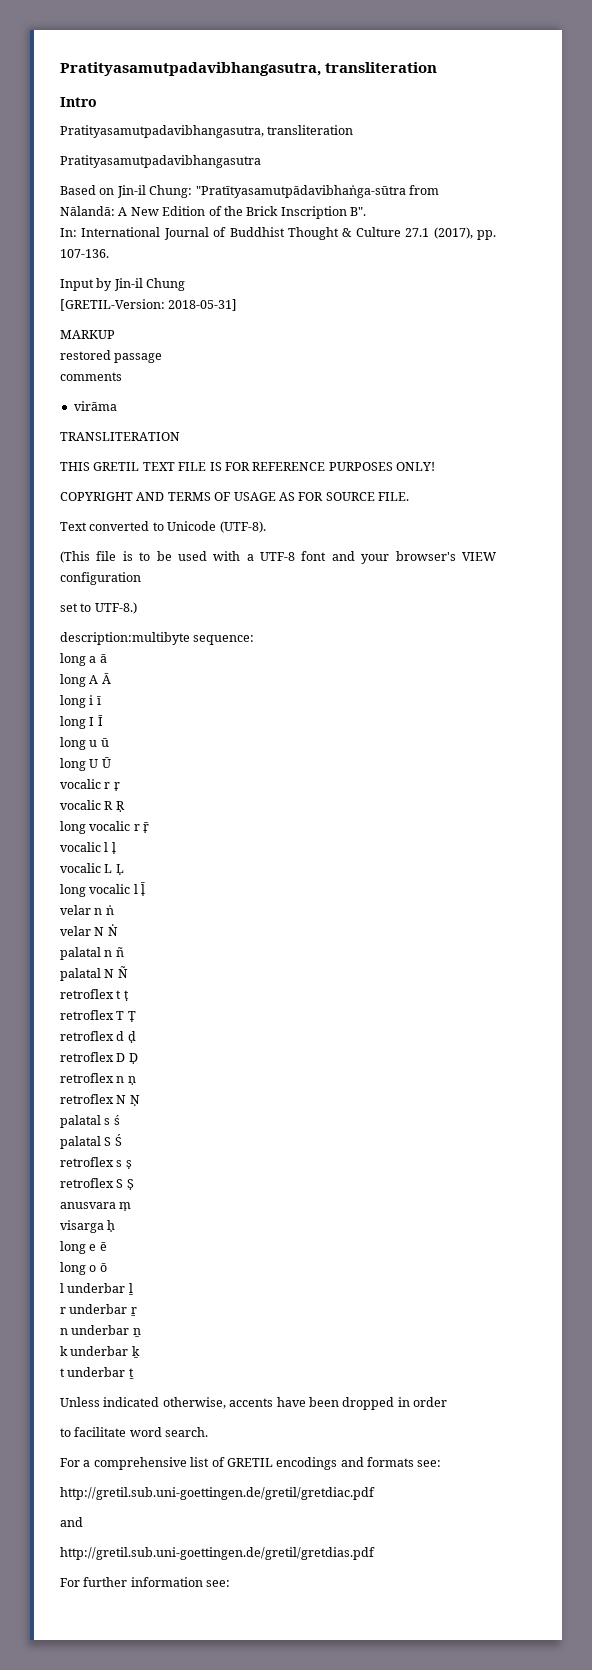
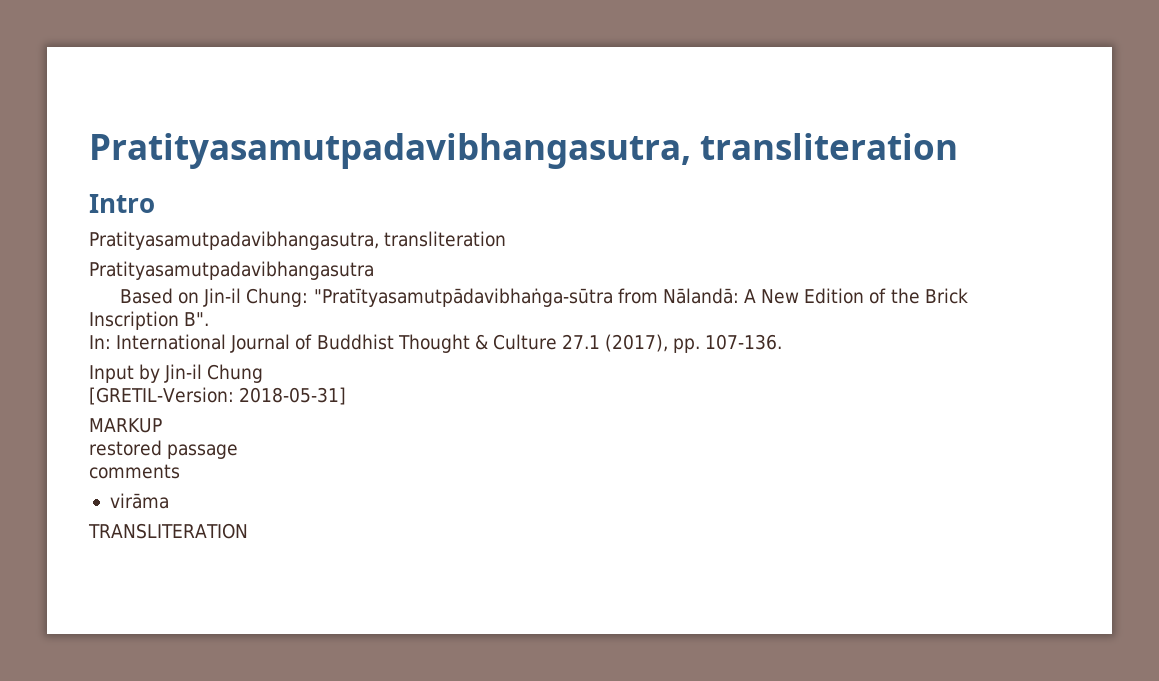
[60,462,435,471] [60,492,409,501] [60,521,266,533] [60,551,496,564] [60,572,141,585] [60,602,137,614] [60,632,255,645] [60,653,107,666] [60,673,111,687] [60,695,101,708] [60,715,103,729] [60,737,109,750] [60,757,111,771] [60,779,120,791] [60,800,125,812] [60,821,150,834] [60,842,116,854] [60,863,124,875] [60,882,146,897] [60,905,114,915] [60,924,118,936] [60,947,124,960] [60,966,128,981] [60,989,129,1001] [60,1010,136,1022] [60,1031,136,1043] [60,1052,138,1064] [60,1073,136,1085] [60,1094,140,1106] [60,1115,120,1128] [60,1134,122,1149] [60,1157,132,1169] [60,1178,134,1190] [60,1202,132,1211] [60,1220,116,1233] [60,1241,107,1254] [60,1262,107,1275] [60,1283,133,1295] [60,1304,137,1316] [60,1325,141,1337] [60,1346,140,1358] [60,1367,134,1379] [60,1397,447,1410] [60,1427,209,1437] [60,1457,442,1470] [60,1487,375,1500] [60,1517,83,1527] [60,1547,375,1560] [60,1577,231,1587] // THIS GRETIL TEXT FILE IS FOR REFERENCE PURPOSES ONLY! // COPYRIGHT AND TERMS OF USAGE AS FOR SOURCE FILE. // Text converted to Unicode (UTF-8). // (This file is to be used with a UTF-8 font and your browser's VIEW configuration // set to UTF-8.) // description:multibyte sequence: // long a ā // long A Ā // long i ī // long I Ī // long u ū // long U Ū // vocalic r ṛ // vocalic R Ṛ // long vocalic r ṝ // vocalic l ḷ // vocalic L Ḷ // long vocalic l ḹ // velar n ṅ // velar N Ṅ // palatal n ñ // palatal N Ñ // retroflex t ṭ // retroflex T Ṭ // retroflex d ḍ // retroflex D Ḍ // retroflex n ṇ // retroflex N Ṇ // palatal s ś // palatal S Ś // retroflex s ṣ // retroflex S Ṣ // anusvara ṃ // visarga ḥ // long e ē // long o ō // l underbar ḻ // r underbar ṟ // n underbar ṉ // k underbar ḵ // t underbar ṯ // Unless indicated otherwise, accents have been dropped in order // to facilitate word search. // For a comprehensive list of GRETIL encodings and formats see: // http://gretil.sub.uni-goettingen.de/gretil/gretdiac.pdf // and // http://gretil.sub.uni-goettingen.de/gretil/gretdias.pdf // For further information see: -> (248, 531) none

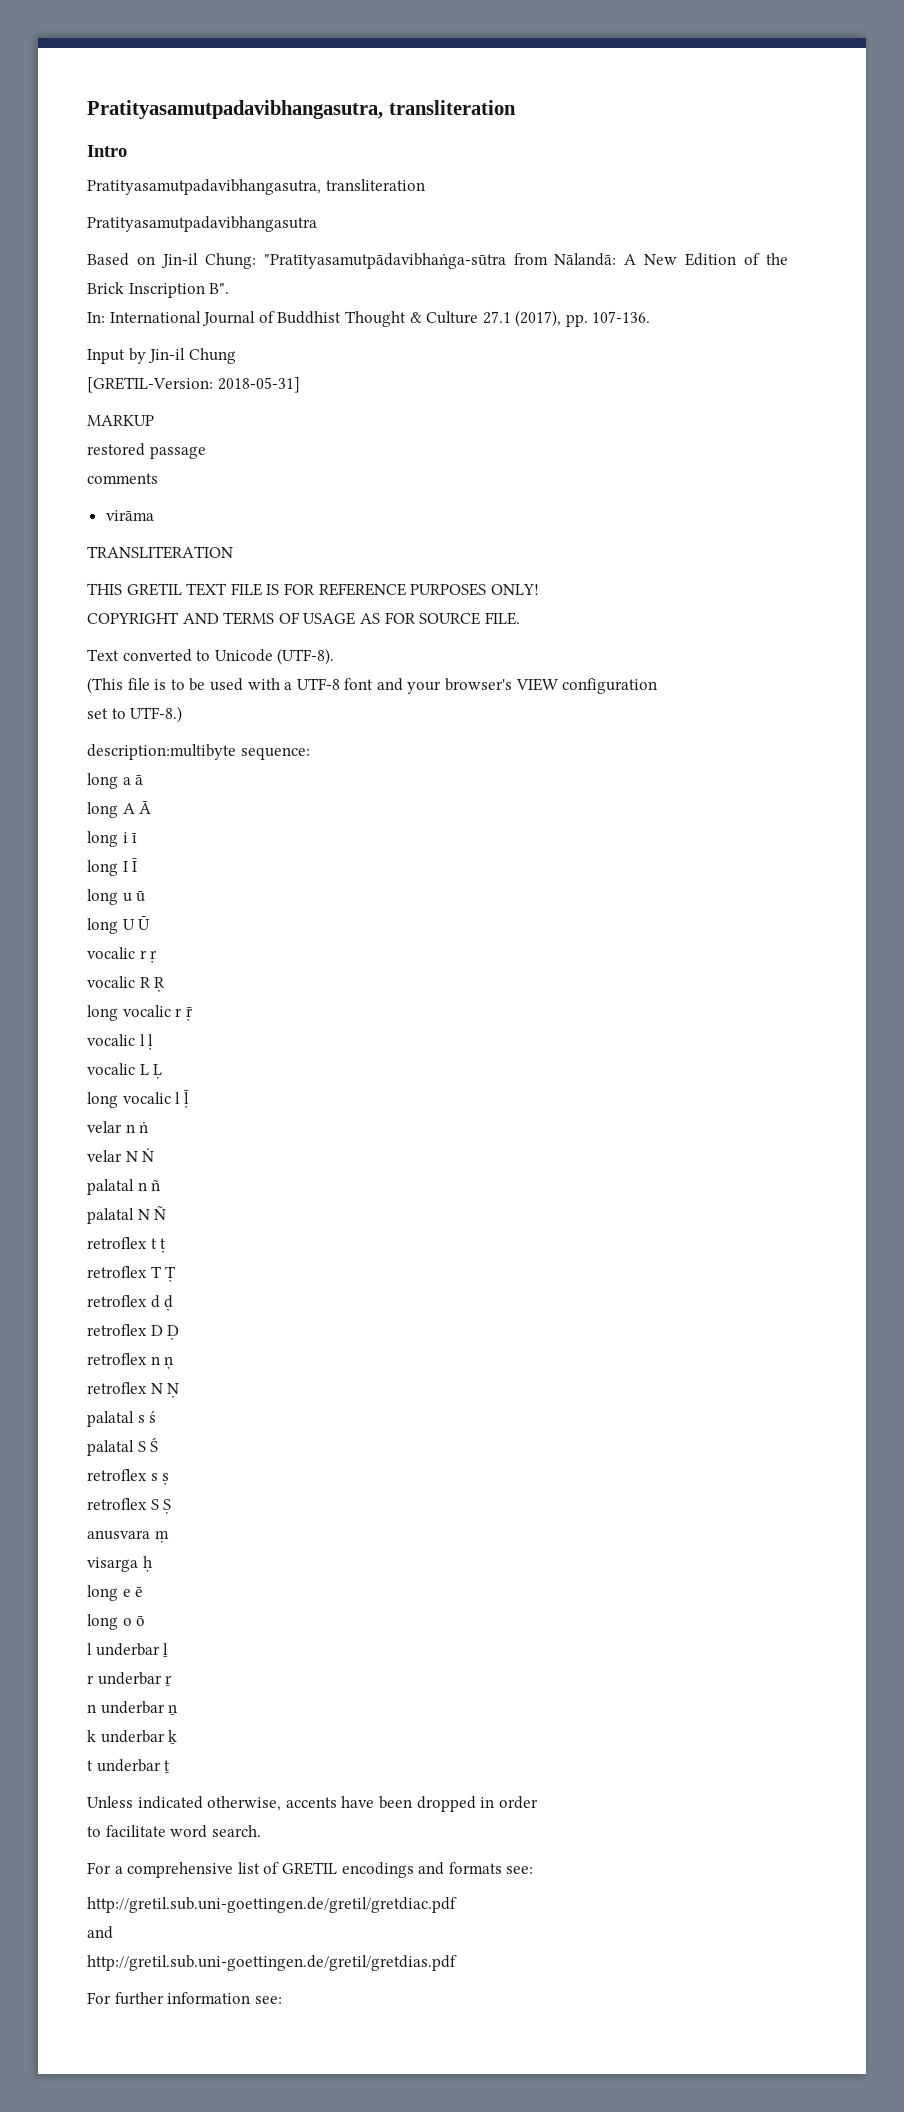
(248, 531) none -> [87,583,539,596] [87,612,520,625] [87,648,335,665] [87,677,658,694] [87,706,183,723] [87,744,310,760] [87,773,144,789] [87,801,152,818] [87,831,138,847] [87,858,138,876] [87,889,146,905] [87,916,151,934] [87,947,158,963] [87,976,166,992] [87,1005,193,1021] [87,1034,154,1050] [87,1063,163,1079] [87,1090,189,1108] [87,1121,149,1133] [87,1148,155,1162] [87,1179,161,1195] [87,1206,167,1224] [87,1237,167,1253] [87,1266,177,1282] [87,1295,174,1311] [87,1324,180,1340] [87,1353,174,1369] [87,1382,180,1398] [87,1411,157,1427] [87,1437,159,1456] [87,1469,170,1485] [87,1498,172,1514] [87,1530,169,1543] [87,1556,152,1572] [87,1585,144,1601] [87,1614,146,1630] [87,1643,169,1657] [87,1672,173,1686] [87,1701,178,1715] [87,1730,178,1744] [87,1759,171,1773] [87,1796,538,1812] [87,1825,261,1838] [87,1862,534,1878] [87,1897,457,1913] [87,1926,113,1939] [87,1955,457,1971] [87,1992,282,2005] // THIS GRETIL TEXT FILE IS FOR REFERENCE PURPOSES ONLY! // COPYRIGHT AND TERMS OF USAGE AS FOR SOURCE FILE. // Text converted to Unicode (UTF-8). // (This file is to be used with a UTF-8 font and your browser's VIEW configuration // set to UTF-8.) // description:multibyte sequence: // long a ā // long A Ā // long i ī // long I Ī // long u ū // long U Ū // vocalic r ṛ // vocalic R Ṛ // long vocalic r ṝ // vocalic l ḷ // vocalic L Ḷ // long vocalic l ḹ // velar n ṅ // velar N Ṅ // palatal n ñ // palatal N Ñ // retroflex t ṭ // retroflex T Ṭ // retroflex d ḍ // retroflex D Ḍ // retroflex n ṇ // retroflex N Ṇ // palatal s ś // palatal S Ś // retroflex s ṣ // retroflex S Ṣ // anusvara ṃ // visarga ḥ // long e ē // long o ō // l underbar ḻ // r underbar ṟ // n underbar ṉ // k underbar ḵ // t underbar ṯ // Unless indicated otherwise, accents have been dropped in order // to facilitate word search. // For a comprehensive list of GRETIL encodings and formats see: // http://gretil.sub.uni-goettingen.de/gretil/gretdiac.pdf // and // http://gretil.sub.uni-goettingen.de/gretil/gretdias.pdf // For further information see:

